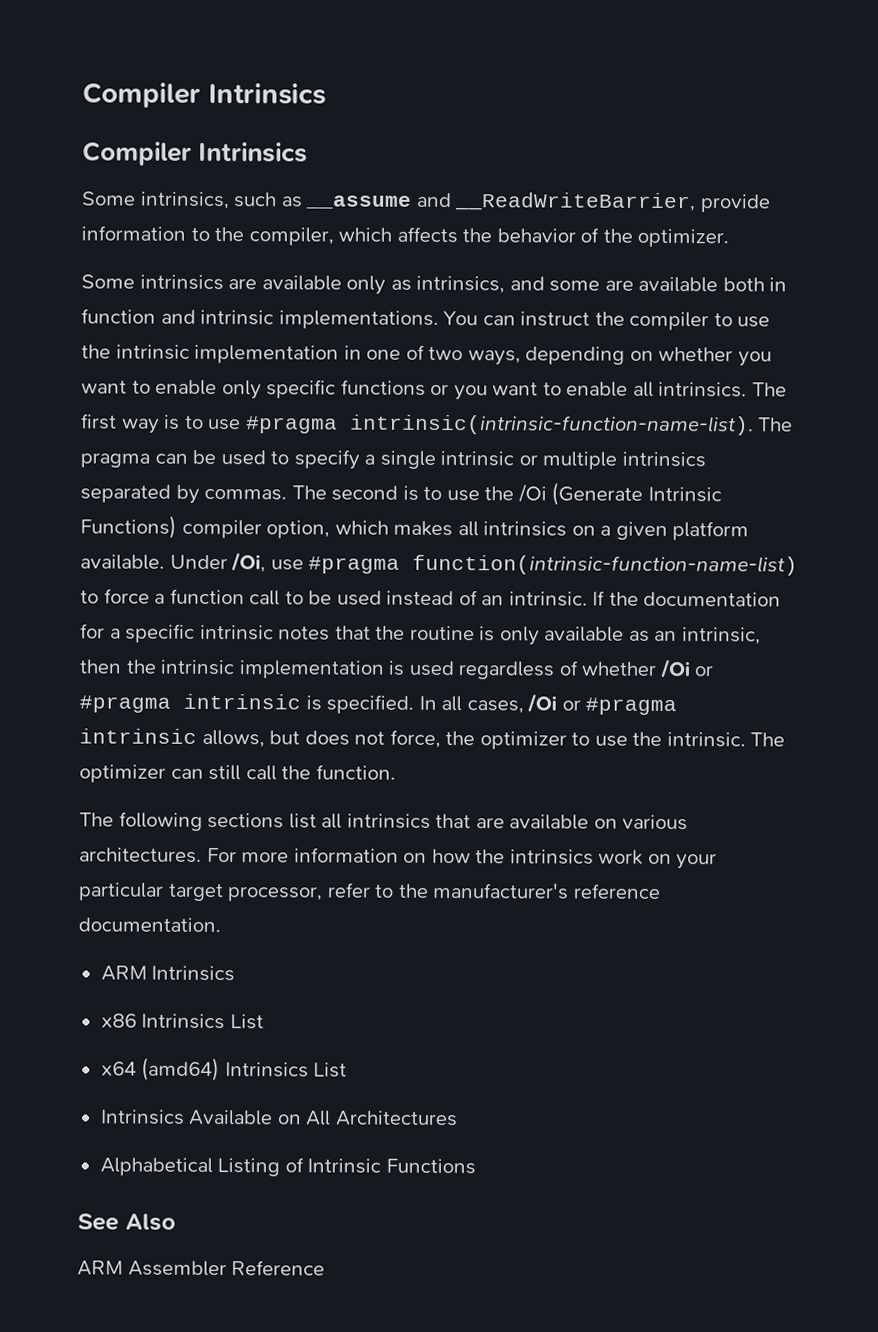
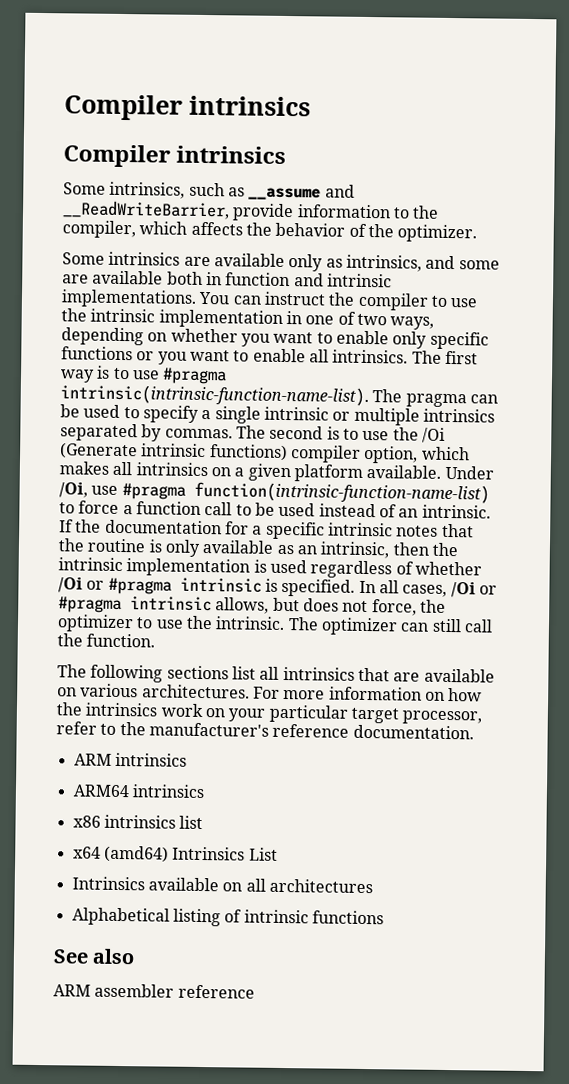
[82,82,326,108] [82,141,309,166] Compiler Intrinsics // Compiler Intrinsics -> [64,94,311,121] [63,144,287,168] Compiler intrinsics // Compiler intrinsics
[647,486,722,503] [80,515,177,539] Intrinsic Functions) -> [141,443,288,462] intrinsic functions)
[151,965,236,982] Intrinsics -> [114,752,187,767] [72,784,205,799] intrinsics // ARM64 intrinsics
[141,1013,264,1030] Intrinsics List -> [103,814,204,830] intrinsics list
[188,1109,458,1127] [99,1157,476,1177] Available on All Architectures // Alphabetical Listing of Intrinsic Functions -> [147,877,373,894] [71,907,384,927] available on all architectures // Alphabetical listing of intrinsic functions
[125,1213,176,1231] [77,1260,326,1277] Also // ARM Assembler Reference -> [92,948,136,965] [53,983,255,999] also // ARM assembler reference

